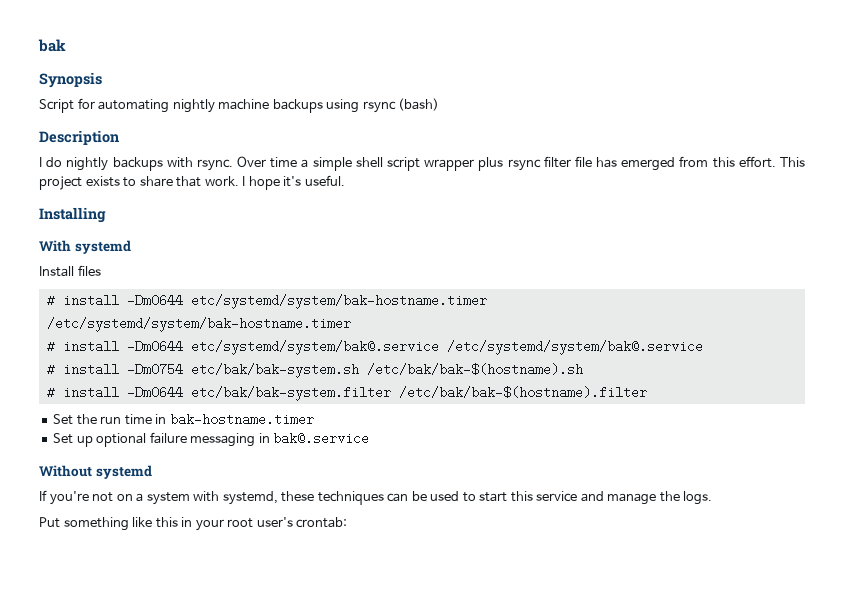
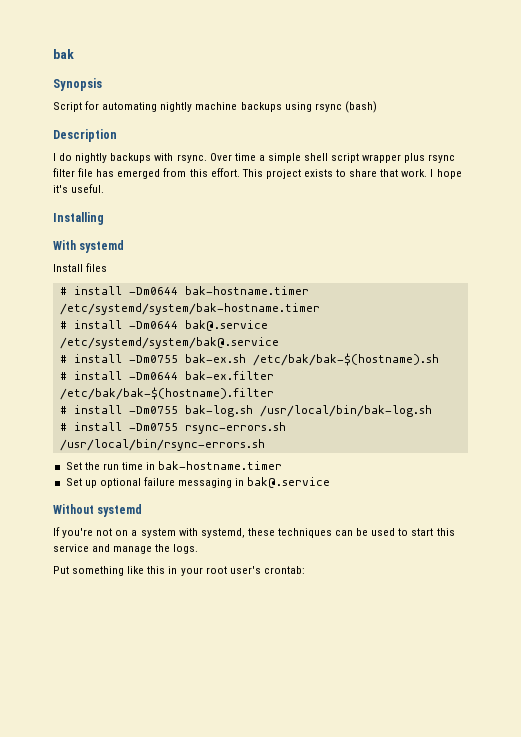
[190,294,487,309] etc/systemd/system/bak-hostname.timer -> [184,286,309,295] bak-hostname.timer
[190,340,439,355] etc/systemd/system/bak@.service -> [184,320,268,331] bak@.service
[126,363,359,378] -Dm0754 etc/bak/bak-system.sh -> [128,354,246,363] -Dm0755 bak-ex.sh
[190,386,391,401] etc/bak/bak-system.filter -> [184,371,274,380] bak-ex.filter
(647, 392) none -> [59,405,432,417] [59,422,286,434] [59,439,265,451] // # install -Dm0755 bak-log.sh /usr/local/bin/bak-log.sh // # install -Dm0755 rsync-errors.sh /usr/local/bin/rsync-errors.sh

